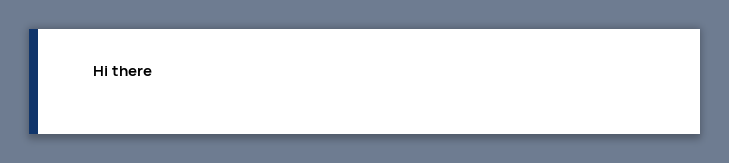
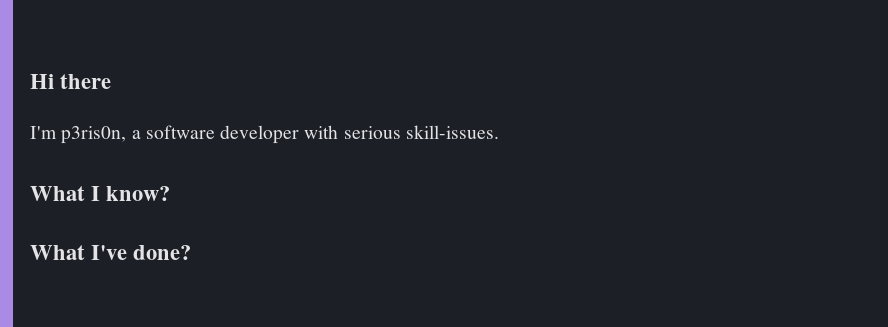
(153, 71) none -> [30,125,499,144] [30,186,171,201] [30,245,192,260] // I'm p3ris0n, a software developer with serious skill-issues. // What I know? // What I've done?

